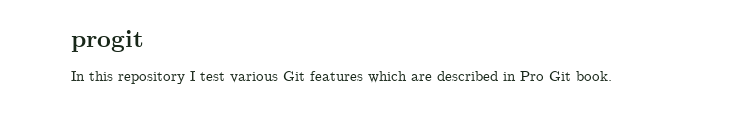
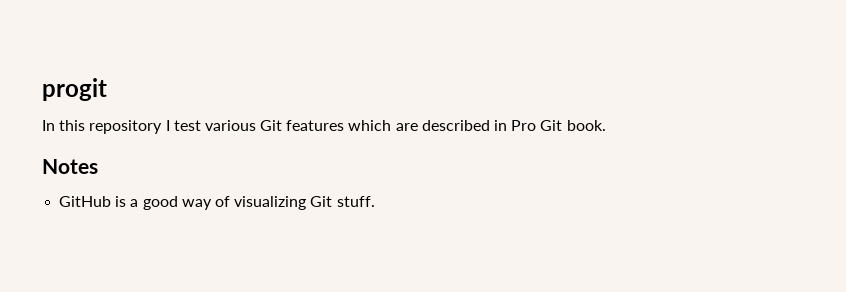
(612, 76) none -> [42,159,98,174] [59,196,375,210] // Notes // GitHub is a good way of visualizing Git stuff.

